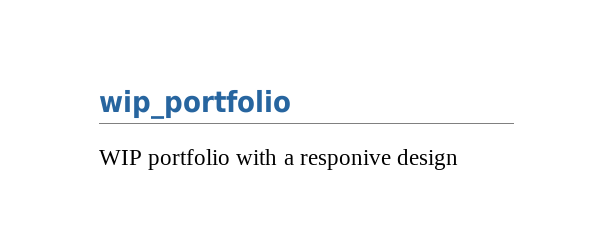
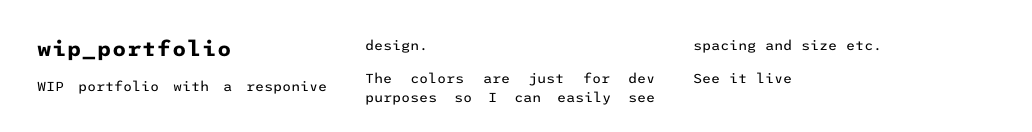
[397,149,459,170] design -> [365,39,428,53] [365,72,655,86] [365,91,655,105] [693,39,882,53] [693,72,792,84] design. // The colors are just for dev purposes so I can easily see spacing and size etc. // See it live

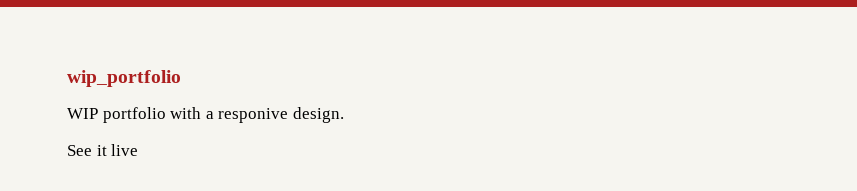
[365,72,655,86] [365,91,655,105] [693,39,882,53] // The colors are just for dev purposes so I can easily see spacing and size etc. -> (344, 115) none

